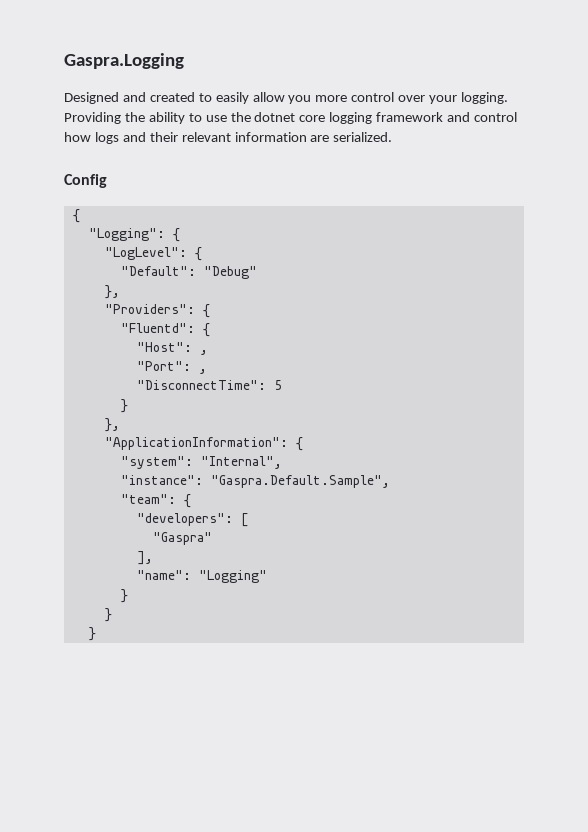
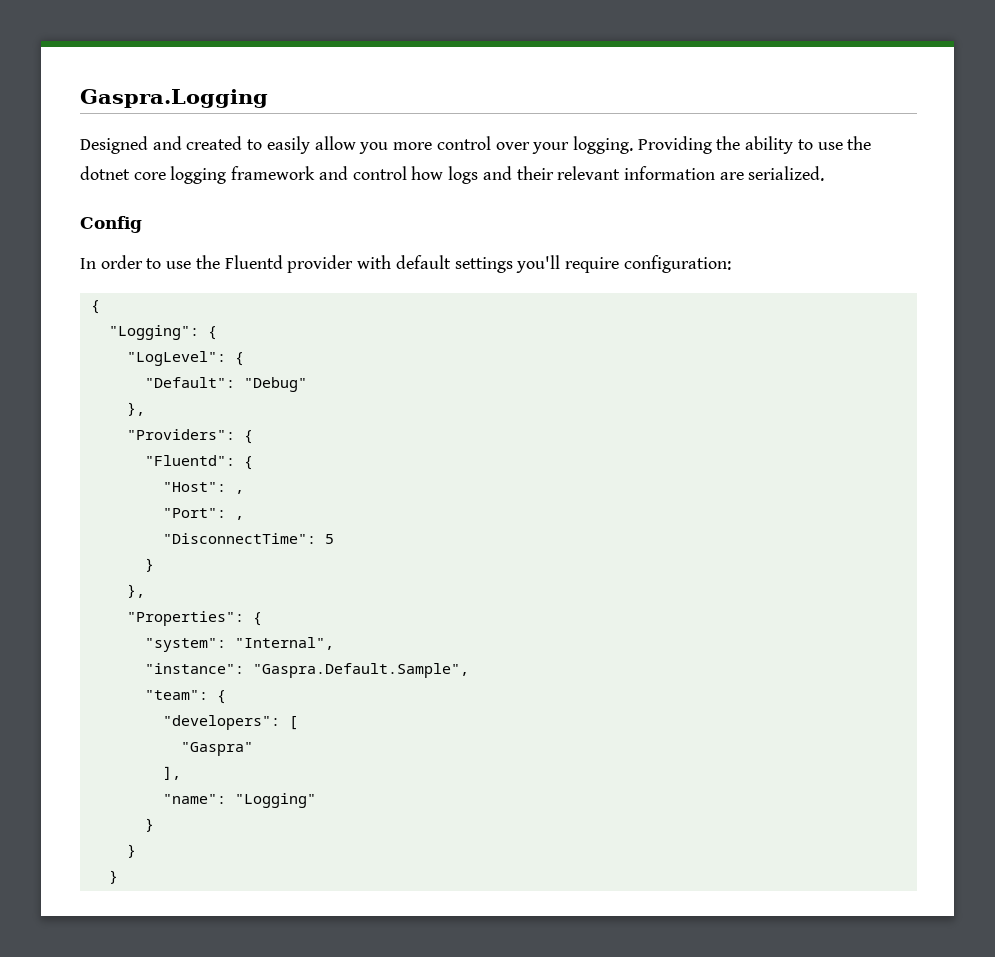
(107, 181) none -> [80,255,731,273] // In order to use the Fluentd provider with default settings you'll require configuration:
[104,437,288,450] "ApplicationInformation": -> [126,611,244,626] "Properties":

